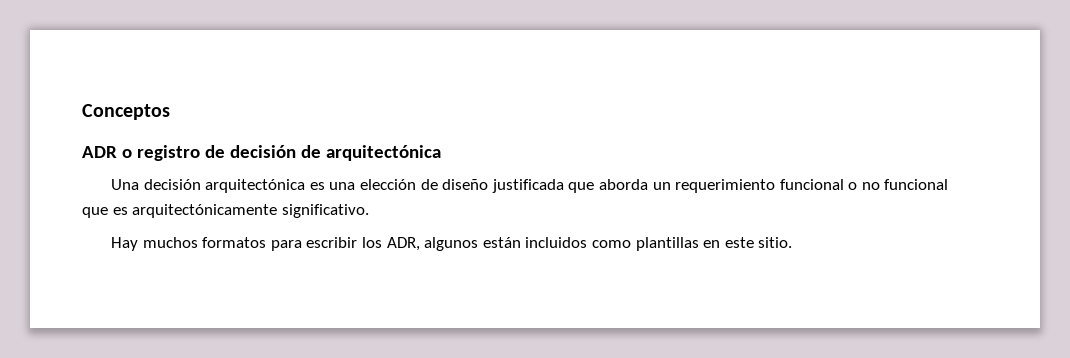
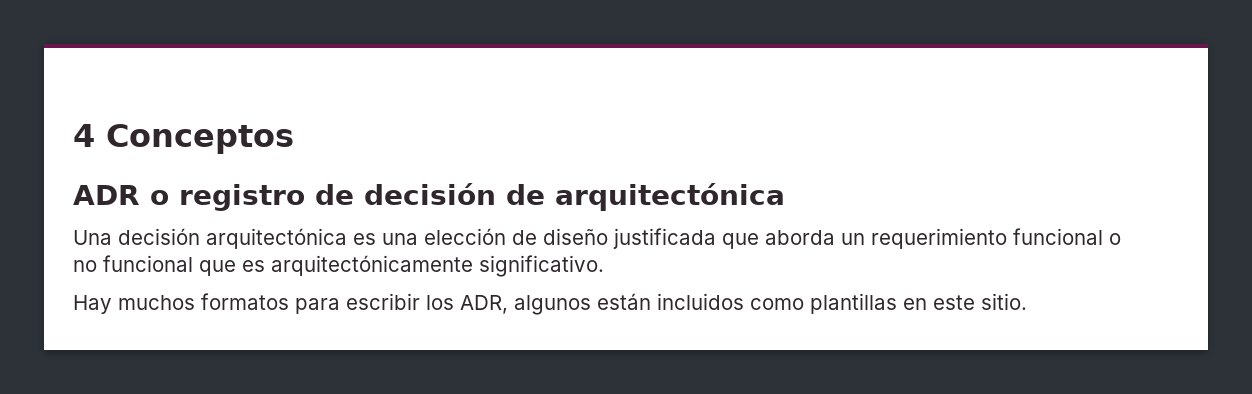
(82, 112) none -> [73,124,95,147] 4

